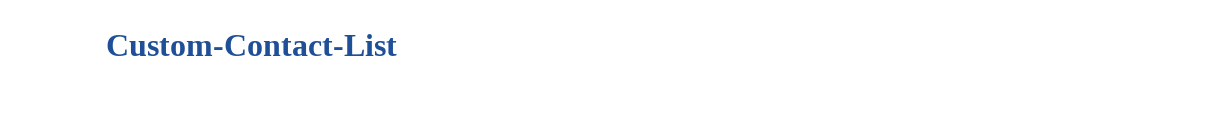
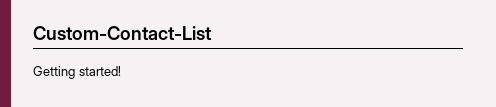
(397, 45) none -> [33,66,121,79] // Getting started!

